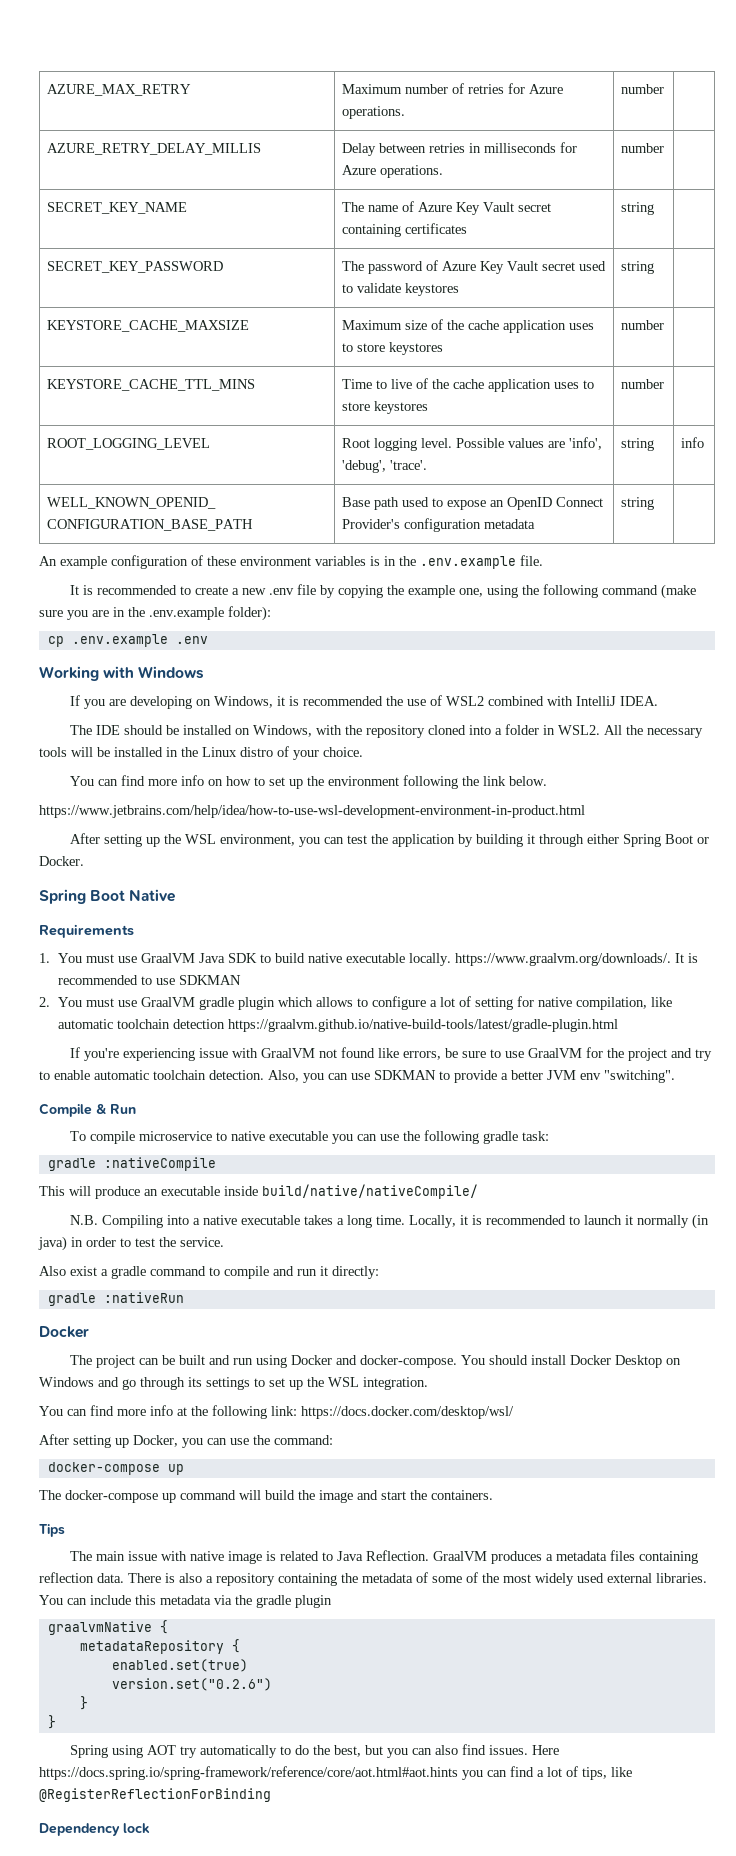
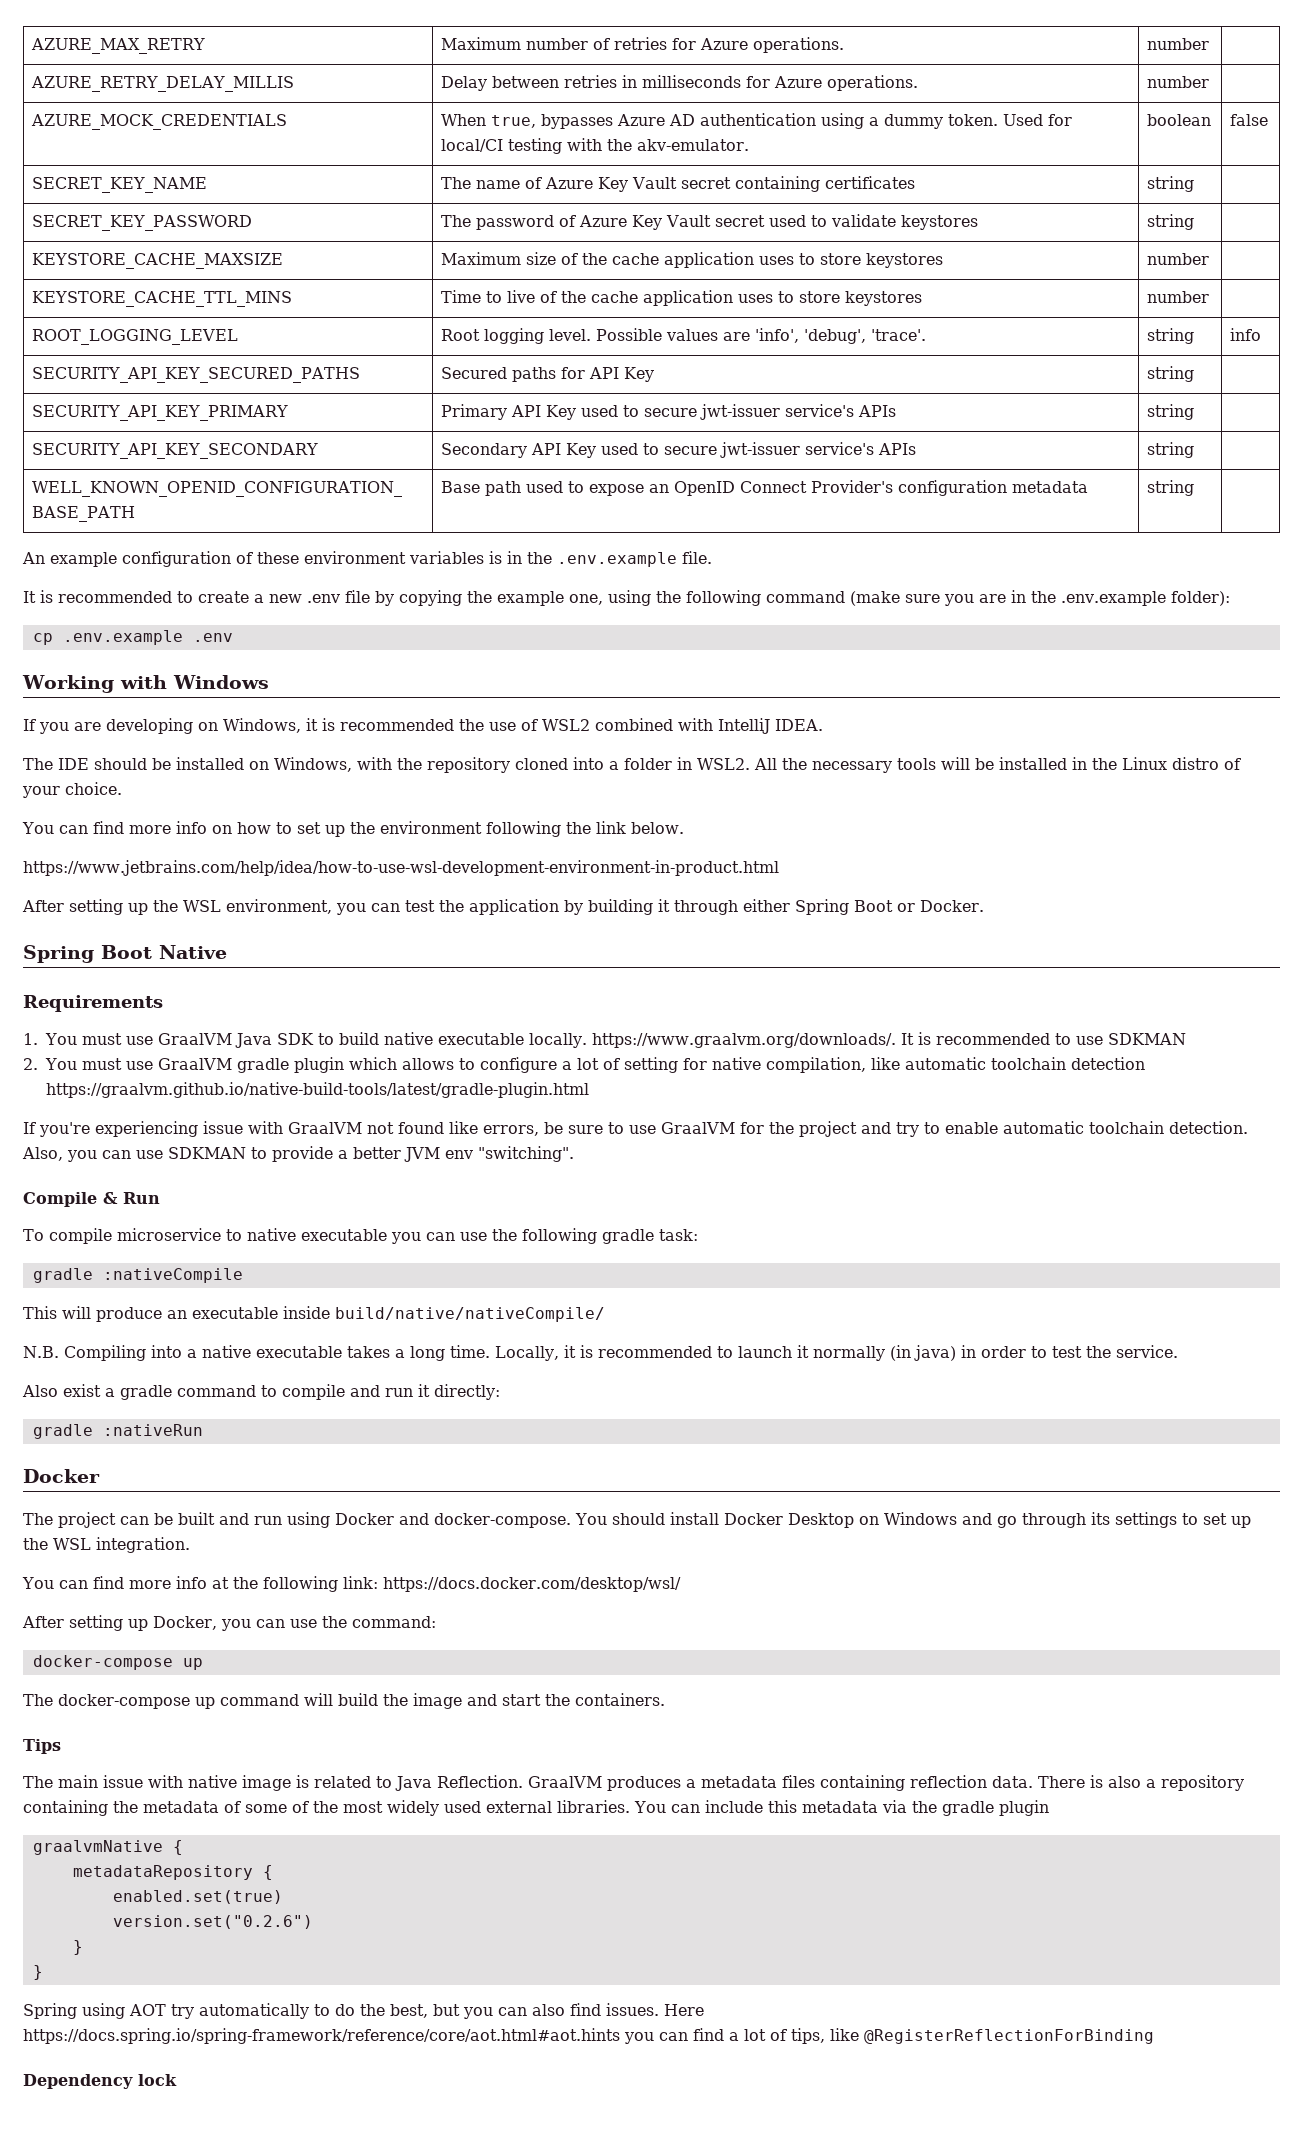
(665, 148) none -> [31,114,288,130] [441,113,1073,129] [441,138,750,154] [1147,114,1212,126] [1230,114,1269,126] // AZURE_MOCK_CREDENTIALS | When true, bypasses Azure AD authentication using a dummy token. Used for local/CI testing with the akv-emulator. | boolean | false
(705, 442) none -> [32,367,361,383] [441,367,655,382] [1147,366,1195,382] [32,405,289,421] [441,404,897,420] [1147,404,1195,420] [32,443,319,459] [441,442,917,458] [1147,442,1195,458] // SECURITY_API_KEY_SECURED_PATHS | Secured paths for API Key | string | // SECURITY_API_KEY_PRIMARY | Primary API Key used to secure jwt-issuer service's APIs | string | // SECURITY_API_KEY_SECONDARY | Secondary API Key used to secure jwt-issuer service's APIs | string |

